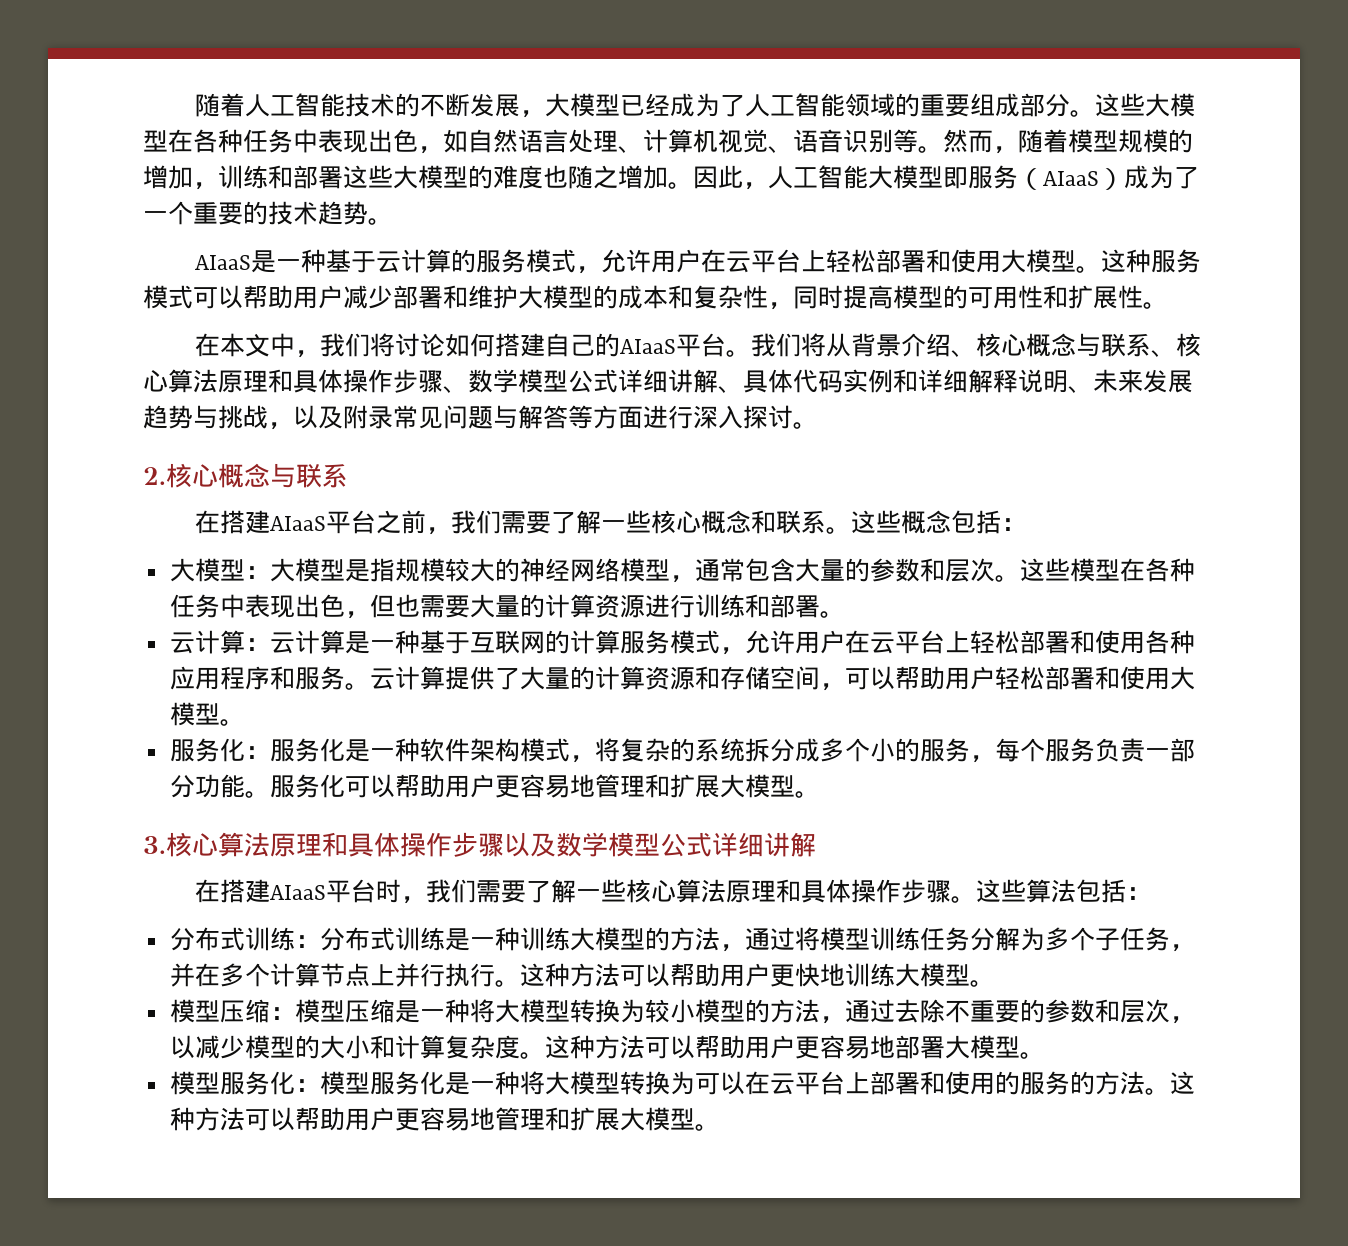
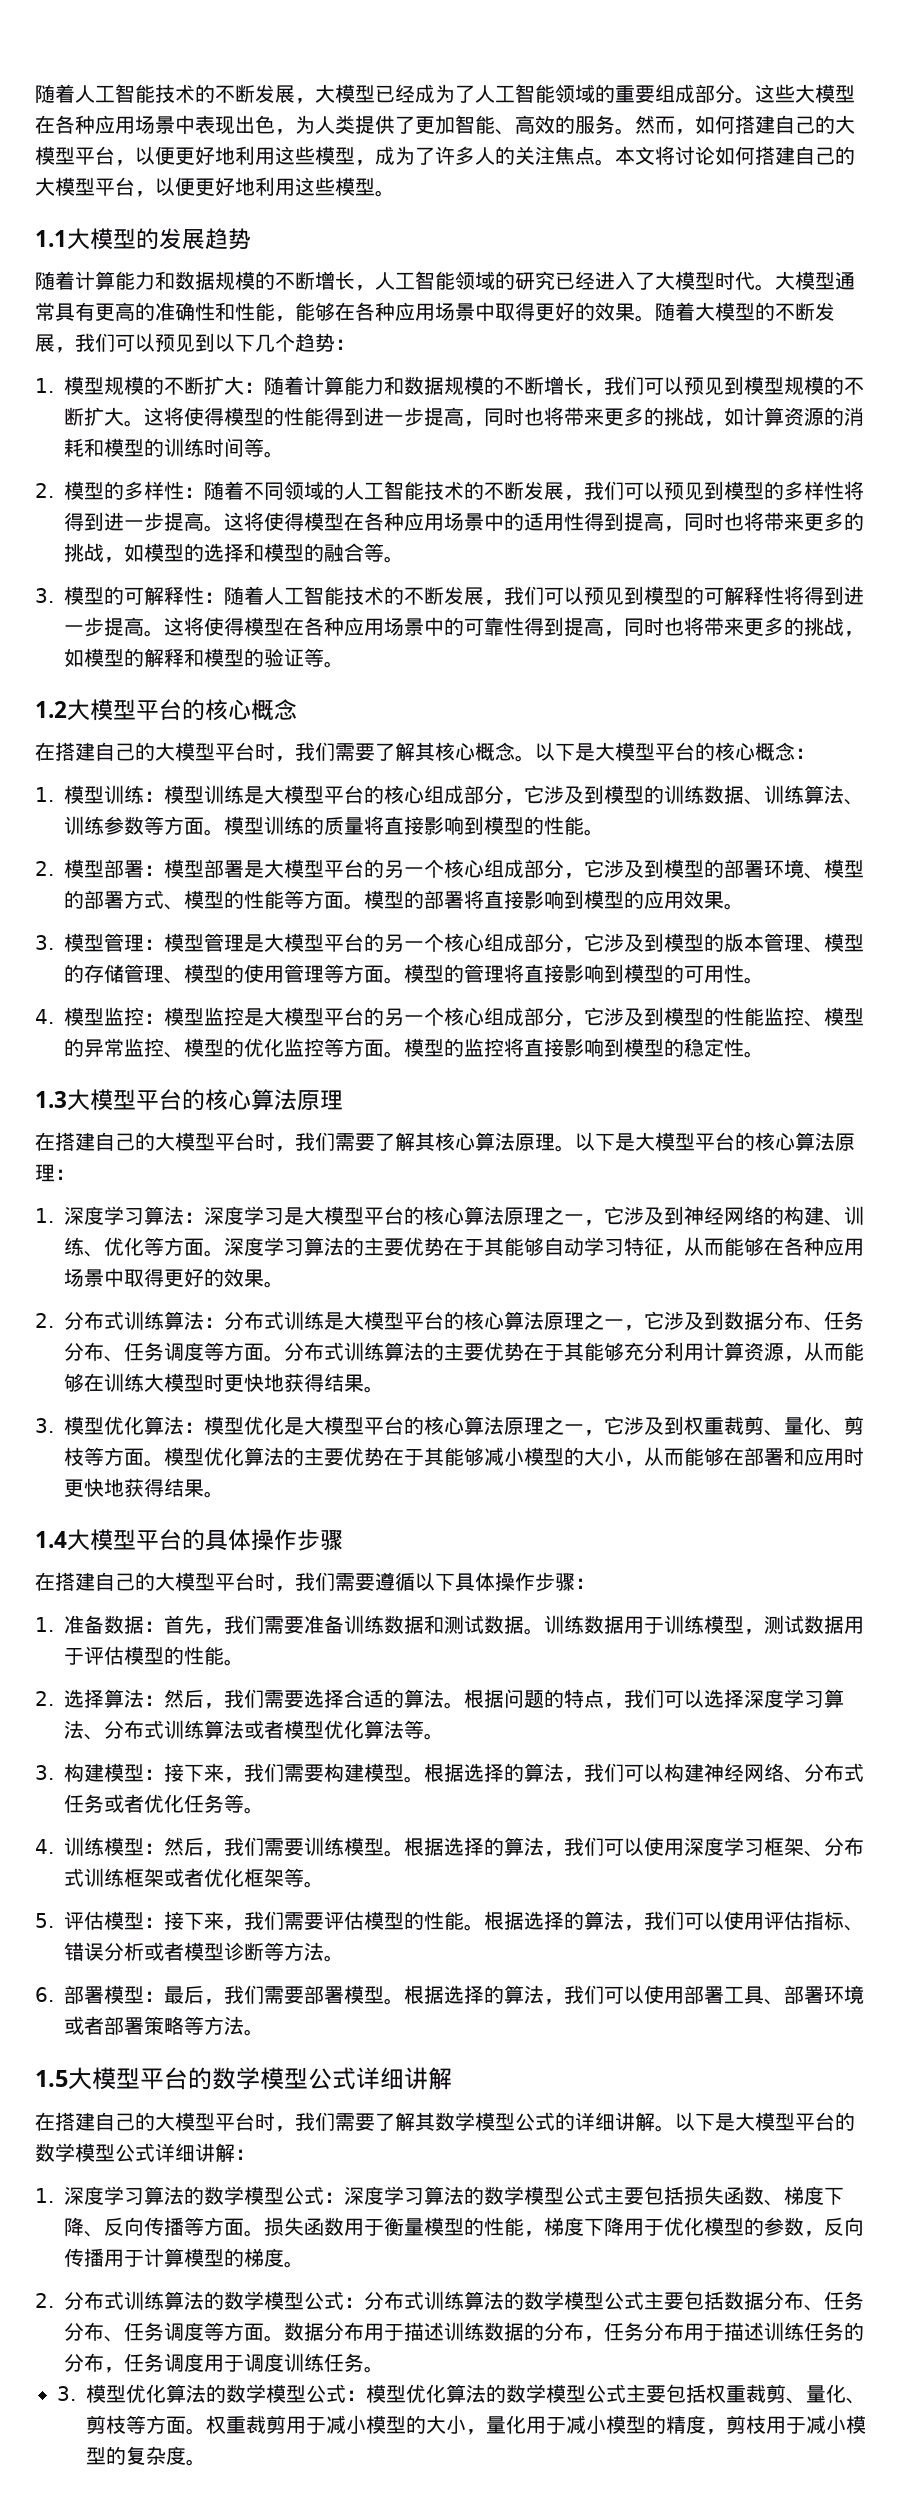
[243,129,1193,154] [143,165,1199,190] [143,201,393,225] [195,249,1202,274] [143,285,1168,310] [195,333,371,358] 任务中表现出色，如自然语言处理、计算机视觉、语音识别等。然而，随着模型规模的增加，训练和部署这些大模型的难度也随之增加。因此，人工智能大模型即服务（AIaaS）成为了一个重要的技术趋势。 // AIaaS是一种基于云计算的服务模式，允许用户在云平台上轻松部署和使用大模型。这种服务模式可以帮助用户减少部署和维护大模型的成本和复杂性，同时提高模型的可用性和扩展性。 // 在本文中，我们 -> [95,115,855,135] [35,146,655,166] 应用场景中表现出色，为人类提供了更加智能、高效的服务。然而，如何搭建自己的大模型平台，以便更好地利用这些模型，成为了许多人的关注焦点。本文
[620,333,1202,357] [143,369,1193,393] [143,405,818,430] [143,463,348,488] [195,510,1027,535] [169,558,1195,583] [169,594,845,619] [169,630,1195,655] [169,666,1195,691] [169,702,245,726] [169,738,1195,763] [169,774,820,798] [143,832,556,857] AIaaS平台。我们将从背景介绍、核心概念与联系、核心算法原理和具体操作步骤、数学模型公式详细讲解、具体代码实例和详细解释说明、未来发展趋势与挑战，以及附录常见问题与解答等方面进行深入探讨。 // 2.核心概念与联系 // 在搭建AIaaS平台之前，我们需要了解一些核心概念和联系。这些概念包括： // 大模型：大模型是指规模较大的神经网络模型，通常包含大量的参数和层次。这些模型在各种任务中表现出色，但也需要大量的计算资源进行训练和部署。 // 云计算：云计算是一种基于互联网的计算服务模式，允许用户在云平台上轻松部署和使用各种应用程序和服务。云计算提供了大量的计算资源和存储空间，可以帮助用户轻松部署和使用大模型。 // 服务化：服务化是一种软件架构模式，将复杂的系统拆分成多个小的服务，每个服务负责一部分功能。服务化可以帮助用户更容易地管理和扩展大模型。 // 3.核心算法原理和具体操作步骤以及 -> [35,177,395,197] [35,228,251,250] [35,271,855,291] [35,302,835,322] [35,333,355,353] [35,376,864,396] [64,407,864,427] [64,438,284,458] [35,481,864,501] [64,512,864,532] [64,543,404,563] [35,586,864,606] [64,617,864,637] [64,648,344,668] [35,699,297,721] [35,742,815,762] [35,785,864,805] [64,816,604,836] [35,859,864,879] [64,890,744,910] [35,933,864,953] [64,964,764,984] [35,1007,864,1027] [64,1038,764,1058] [35,1089,343,1111] [35,1132,855,1152] [35,1164,75,1182] [35,1206,864,1226] [64,1237,864,1257] [64,1268,284,1288] [35,1311,864,1331] [64,1342,864,1362] [64,1373,384,1393] [35,1416,864,1436] [64,1447,864,1467] [64,1478,224,1498] [35,1529,343,1551] [35,1572,595,1592] [35,1615,864,1635] [64,1646,244,1666] [35,1689,844,1709] [64,1720,444,1740] [35,1763,864,1783] [64,1794,264,1814] [35,1837,864,1857] [64,1868,324,1888] [35,1911,864,1931] [64,1942,344,1962] [35,1985,864,2005] [64,2016,264,2036] [35,2067,212,2090] 大模型平台，以便更好地利用这些模型。 // 1.1大模型的发展趋势 // 随着计算能力和数据规模的不断增长，人工智能领域的研究已经进入了大模型时代。大模型通常具有更高的准确性和性能，能够在各种应用场景中取得更好的效果。随着大模型的不断发展，我们可以预见到以下几个趋势： // 1.模型规模的不断扩大：随着计算能力和数据规模的不断增长，我们可以预见到模型规模的不断扩大。这将使得模型的性能得到进一步提高，同时也将带来更多的挑战，如计算资源的消耗和模型的训练时间等。 // 2.模型的多样性：随着不同领域的人工智能技术的不断发展，我们可以预见到模型的多样性将得到进一步提高。这将使得模型在各种应用场景中的适用性得到提高，同时也将带来更多的挑战，如模型的选择和模型的融合等。 // 3.模型的可解释性：随着人工智能技术的不断发展，我们可以预见到模型的可解释性将得到进一步提高。这将使得模型在各种应用场景中的可靠性得到提高，同时也将带来更多的挑战，如模型的解释和模型的验证等。 // 1.2大模型平台的核心概念 // 在搭建自己的大模型平台时，我们需要了解其核心概念。以下是大模型平台的核心概念： // 1.模型训练：模型训练是大模型平台的核心组成部分，它涉及到模型的训练数据、训练算法、训练参数等方面。模型训练的质量将直接影响到模型的性能。 // 2.模型部署：模型部署是大模型平台的另一个核心组成部分，它涉及到模型的部署环境、模型的部署方式、模型的性能等方面。模型的部署将直接影响到模型的应用效果。 // 3.模型管理：模型管理是大模型平台的另一个核心组成部分，它涉及到模型的版本管理、模型的存储管理、模型的使用管理等方面。模型的管理将直接影响到模型的可用性。 // 4.模型监控：模型监控是大模型平台的另一个核心组成部分，它涉及到模型的性能监控、模型的异常监控、模型的优化监控等方面。模型的监控将直接影响到模型的稳定性。 // 1.3大模型平台的核心算法原理 // 在搭建自己的大模型平台时，我们需要了解其核心算法原理。以下是大模型平台的核心算法原理： // 1.深度学习算法：深度学习是大模型平台的核心算法原理之一，它涉及到神经网络的构建、训练、优化等方面。深度学习算法的主要优势在于其能够自动学习特征，从而能够在各种应用场景中取得更好的效果。 // 2.分布式训练算法：分布式训练是大模型平台的核心算法原理之一，它涉及到数据分布、任务分布、任务调度等方面。分布式训练算法的主要优势在于其能够充分利用计算资源，从而能够在训练大模型时更快地获得结果。 // 3.模型优化算法：模型优化是大模型平台的核心算法原理之一，它涉及到权重裁剪、量化、剪枝等方面。模型优化算法的主要优势在于其能够减小模型的大小，从而能够在部署和应用时更快地获得结果。 // 1.4大模型平台的具体操作步骤 // 在搭建自己的大模型平台时，我们需要遵循以下具体操作步骤： // 1.准备数据：首先，我们需要准备训练数据和测试数据。训练数据用于训练模型，测试数据用于评估模型的性能。 // 2.选择算法：然后，我们需要选择合适的算法。根据问题的特点，我们可以选择深度学习算法、分布式训练算法或者模型优化算法等。 // 3.构建模型：接下来，我们需要构建模型。根据选择的算法，我们可以构建神经网络、分布式任务或者优化任务等。 // 4.训练模型：然后，我们需要训练模型。根据选择的算法，我们可以使用深度学习框架、分布式训练框架或者优化框架等。 // 5.评估模型：接下来，我们需要评估模型的性能。根据选择的算法，我们可以使用评估指标、错误分析或者模型诊断等方法。 // 6.部署模型：最后，我们需要部署模型。根据选择的算法，我们可以使用部署工具、部署环境或者部署策略等方法。 // 1.5大模型平台的
[270,879,1152,904] [169,927,1195,952] [169,963,995,987] [169,999,1195,1024] [169,1035,1045,1059] [169,1071,1195,1095] [169,1107,695,1131] AIaaS平台时，我们需要了解一些核心算法原理和具体操作步骤。这些算法包括： // 分布式训练：分布式训练是一种训练大模型的方法，通过将模型训练任务分解为多个子任务，并在多个计算节点上并行执行。这种方法可以帮助用户更快地训练大模型。 // 模型压缩：模型压缩是一种将大模型转换为较小模型的方法，通过去除不重要的参数和层次，以减少模型的大小和计算复杂度。这种方法可以帮助用户更容易地部署大模型。 // 模型服务化：模型服务化是一种将大模型转换为可以在云平台上部署和使用的服务的方法。这种方法可以帮助用户更容易地管理和扩展大模型 -> [95,2112,855,2132] [35,2143,255,2162] [35,2186,844,2206] [64,2217,864,2237] [64,2248,304,2268] [35,2291,864,2311] [64,2322,864,2342] [64,2353,384,2373] [57,2384,866,2404] [86,2415,866,2435] [86,2446,186,2465] 自己的大模型平台时，我们需要了解其数学模型公式的详细讲解。以下是大模型平台的数学模型公式详细讲解： // 1.深度学习算法的数学模型公式：深度学习算法的数学模型公式主要包括损失函数、梯度下降、反向传播等方面。损失函数用于衡量模型的性能，梯度下降用于优化模型的参数，反向传播用于计算模型的梯度。 // 2.分布式训练算法的数学模型公式：分布式训练算法的数学模型公式主要包括数据分布、任务分布、任务调度等方面。数据分布用于描述训练数据的分布，任务分布用于描述训练任务的分布，任务调度用于调度训练任务。 // 3.模型优化算法的数学模型公式：模型优化算法的数学模型公式主要包括权重裁剪、量化、剪枝等方面。权重裁剪用于减小模型的大小，量化用于减小模型的精度，剪枝用于减小模型的复杂度

